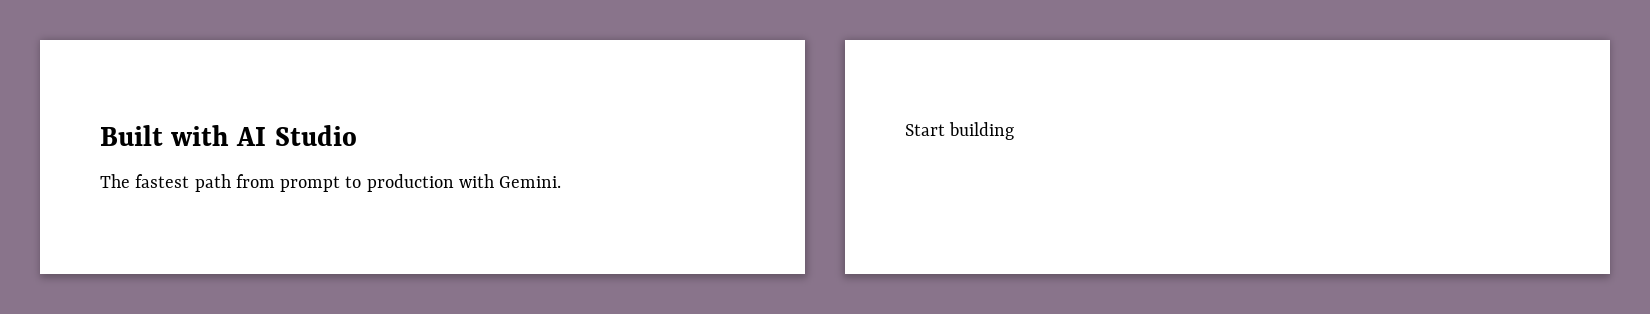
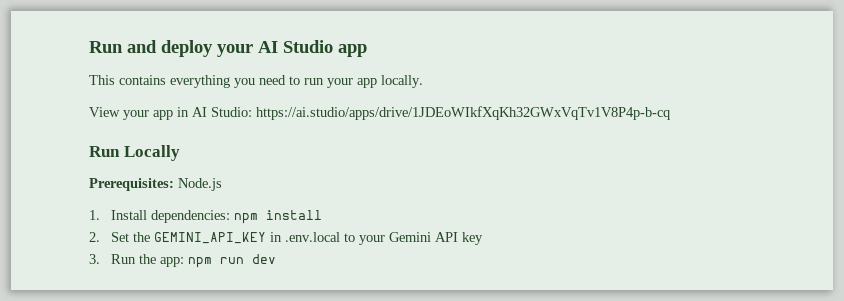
[100,125,357,146] [100,174,562,192] [905,122,1015,140] Built with AI Studio // The fastest path from prompt to production with Gemini. // Start building -> [89,40,367,57] [89,75,423,88] [89,106,670,120] [89,145,180,161] [89,178,222,191] [89,210,323,224] [89,232,484,245] [89,254,277,268] Run and deploy your AI Studio app // This contains everything you need to run your app locally. // View your app in AI Studio: https://ai.studio/apps/drive/1JDEoWIkfXqKh32GWxVqTv1V8P4p-b-cq // Run Locally // Prerequisites: Node.js // 1. Install dependencies: npm install // 2. Set the GEMINI_API_KEY in .env.local to your Gemini API key // 3. Run the app: npm run dev

